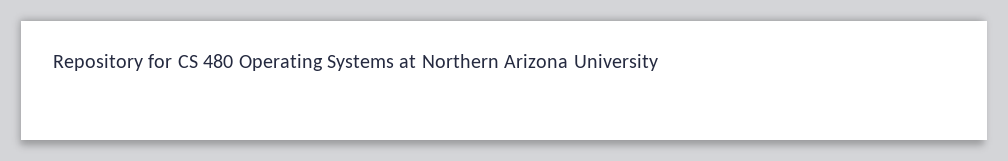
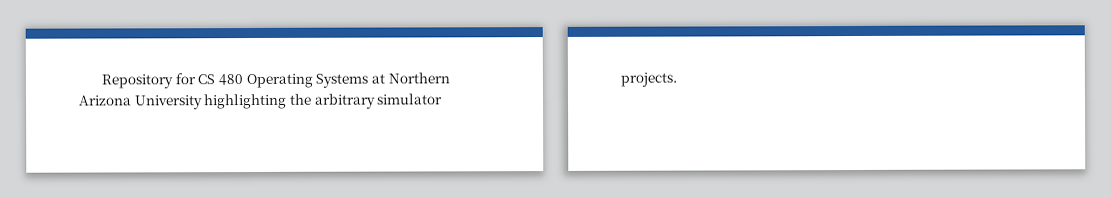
(658, 62) none -> [203,93,444,110] [620,72,677,87] highlighting the arbitrary simulator projects.

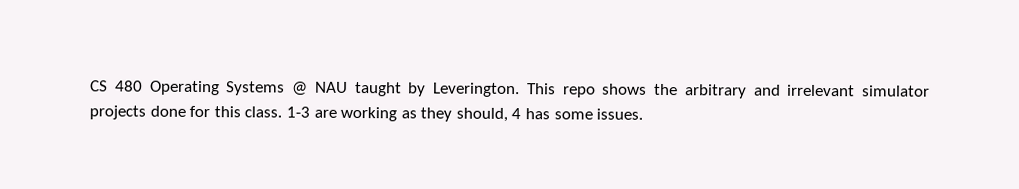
[101,73,196,89] Repository for -> (90, 86) none
[370,72,450,84] [78,93,444,110] [620,72,677,87] at Northern Arizona University highlighting the arbitrary simulator projects. -> [291,81,930,99] [89,105,644,122] @ NAU taught by Leverington. This repo shows the arbitrary and irrelevant simulator projects done for this class. 1-3 are working as they should, 4 has some issues.

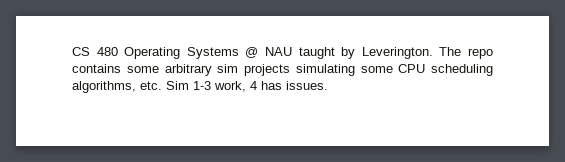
[526,83,930,99] [89,105,508,122] This repo shows the arbitrary and irrelevant simulator projects done for this class. 1-3 are working as they should, -> [439,47,494,59] [72,64,493,76] [72,81,246,93] The repo contains some arbitrary sim projects simulating some CPU scheduling algorithms, etc. Sim 1-3 work,
[553,111,593,120] some -> (282, 85) none

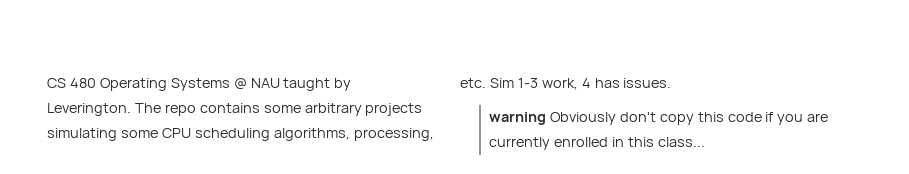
[217,64,239,73] sim -> (362, 109) none
(136, 87) none -> [353,128,434,141] processing,
(328, 85) none -> [488,112,829,125] [488,137,705,150] // warning Obviously don't copy this code if you are currently enrolled in this class...

